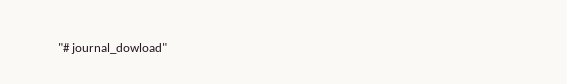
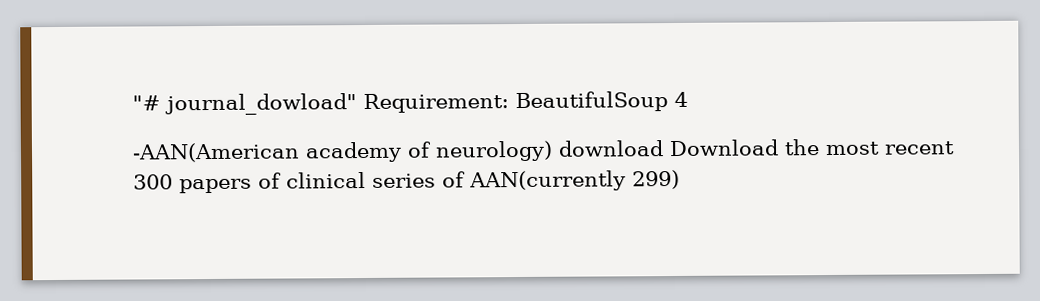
(168, 48) none -> [363,91,688,114] [132,139,955,163] [133,169,680,194] Requirement: BeautifulSoup 4 // -AAN(American academy of neurology) download Download the most recent 300 papers of clinical series of AAN(currently 299)

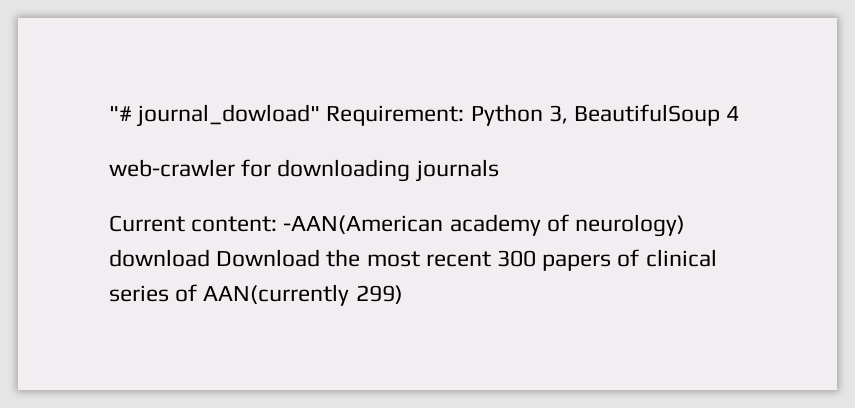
(509, 103) none -> [470,104,568,126] Python 3,
(688, 99) none -> [109,159,499,182] [109,215,278,232] web-crawler for downloading journals // Current content:

